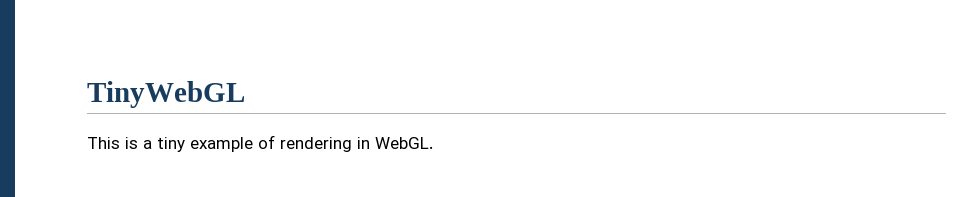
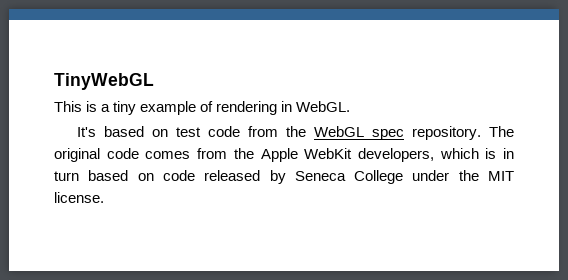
(433, 143) none -> [76,126,514,140] [54,148,514,162] [54,170,514,184] [54,192,104,203] // It's based on test code from the WebGL spec repository. The original code comes from the Apple WebKit developers, which is in turn based on code released by Seneca College under the MIT license.

